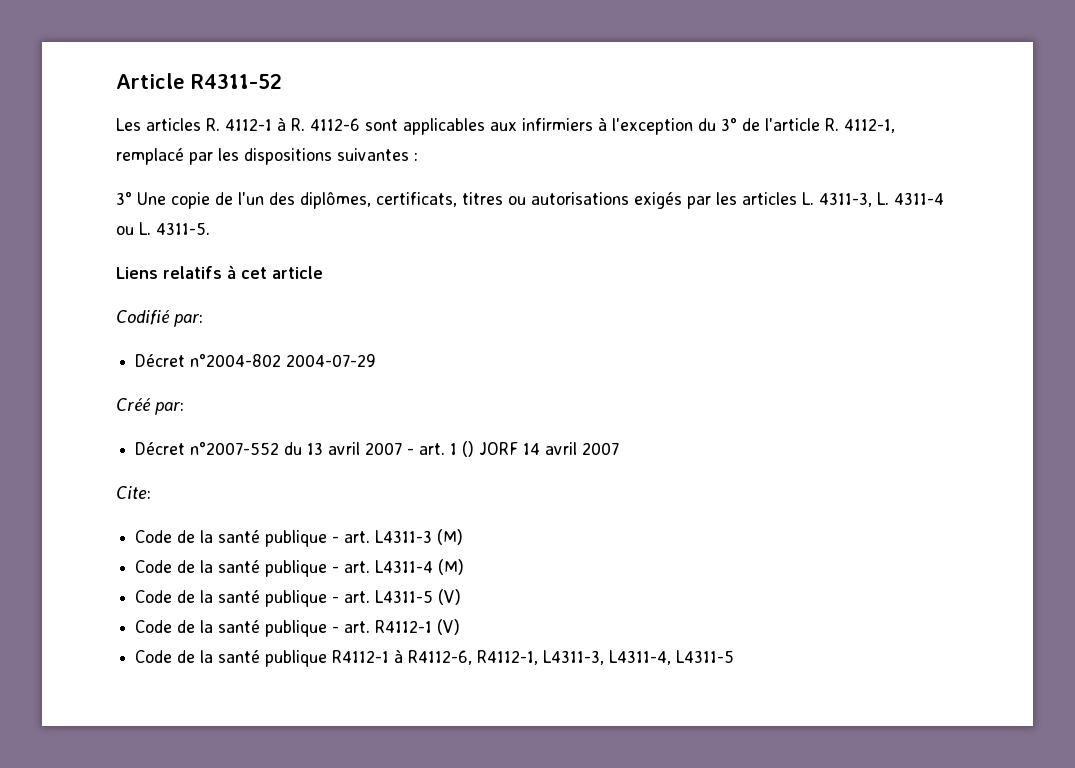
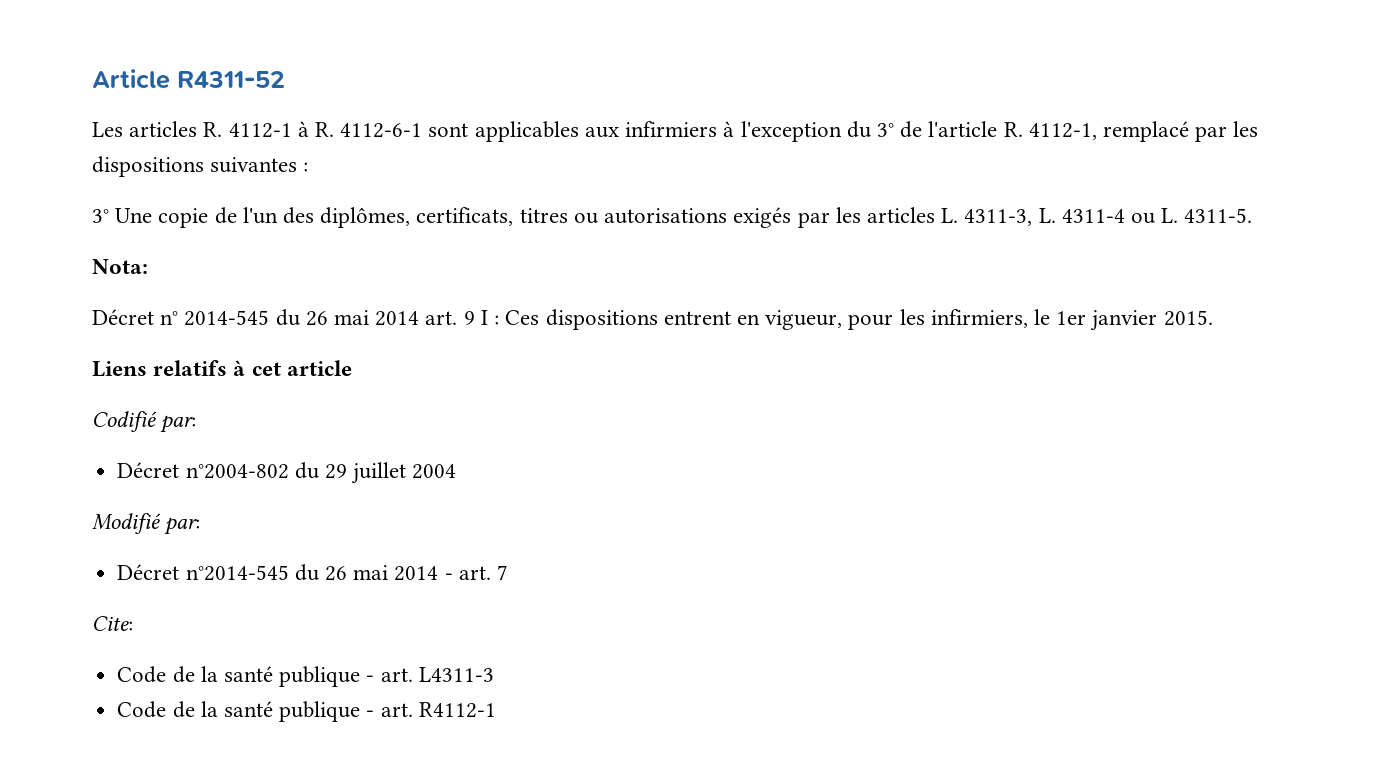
[310,118,360,131] 4112-6 -> [340,123,423,138] 4112-6-1
(210, 228) none -> [92,259,148,274] [92,309,1213,331] // Nota: // Décret n° 2014-545 du 26 mai 2014 art. 9 I : Ces dispositions entrent en vigueur, pour les infirmiers, le 1er janvier 2015.
[286,354,377,367] [116,398,184,415] [135,441,620,457] 2004-07-29 // Créé par: // Décret n°2007-552 du 13 avril 2007 - art. 1 () JORF 14 avril 2007 -> [294,462,457,484] [92,513,201,535] [117,564,508,581] du 29 juillet 2004 // Modifié par: // Décret n°2014-545 du 26 mai 2014 - art. 7
[437,529,464,545] [135,559,465,577] [135,589,462,607] (M) // Code de la santé publique - art. L4311-4 (M) // Code de la santé publique - art. L4311-5 (V) -> (494, 674) none
[437,619,461,635] [135,649,735,667] (V) // Code de la santé publique R4112-1 à R4112-6, R4112-1, L4311-3, L4311-4, L4311-5 -> (496, 710) none

